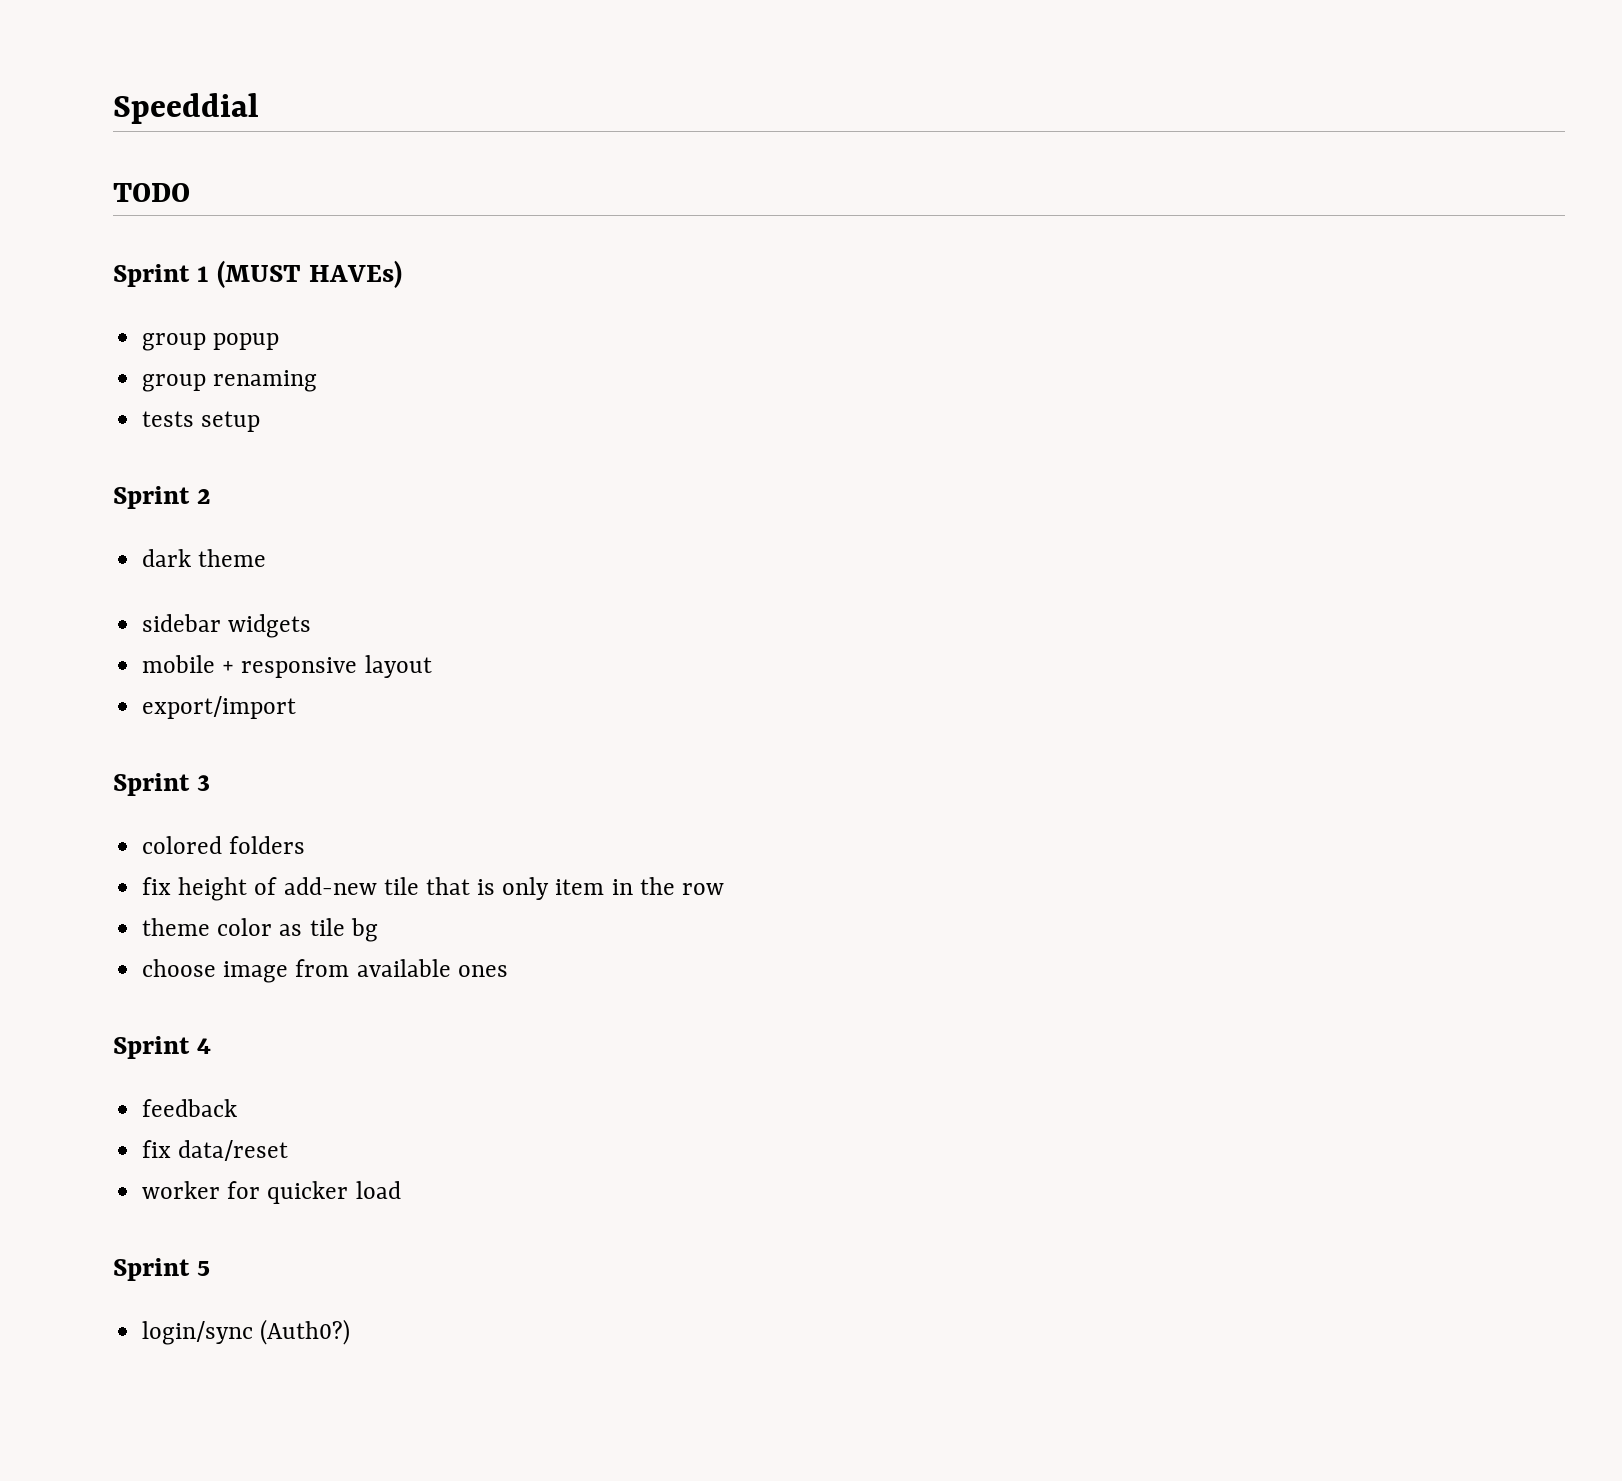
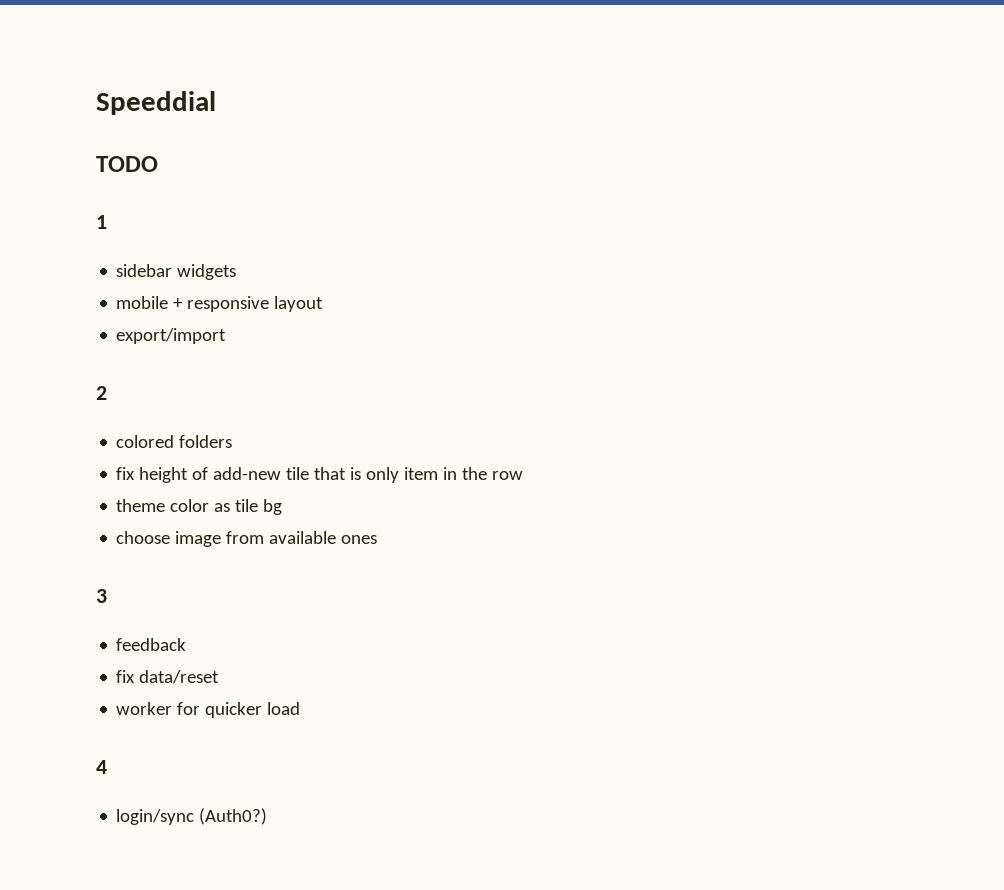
[113,264,190,287] Sprint -> (158, 164) none
[216,260,402,288] [142,333,280,351] [142,370,318,392] [142,411,261,432] [113,486,211,509] [142,549,267,567] (MUST HAVEs) // group popup // group renaming // tests setup // Sprint 2 // dark theme -> (107, 222) none
[113,773,210,796] Sprint 3 -> [96,386,107,400] 2
[113,1036,211,1059] Sprint 4 -> [96,589,107,603] 3
[113,1258,210,1281] Sprint 5 -> [96,760,107,774] 4

